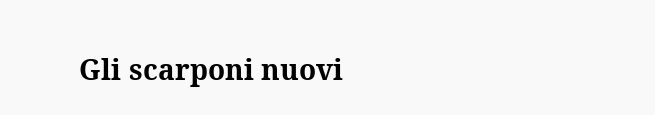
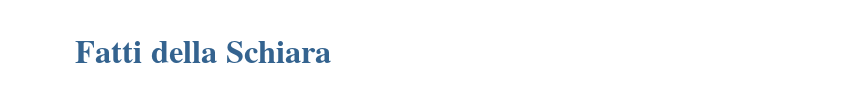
[79,58,344,87] Gli scarponi nuovi -> [75,41,331,63] Fatti della Schiara

